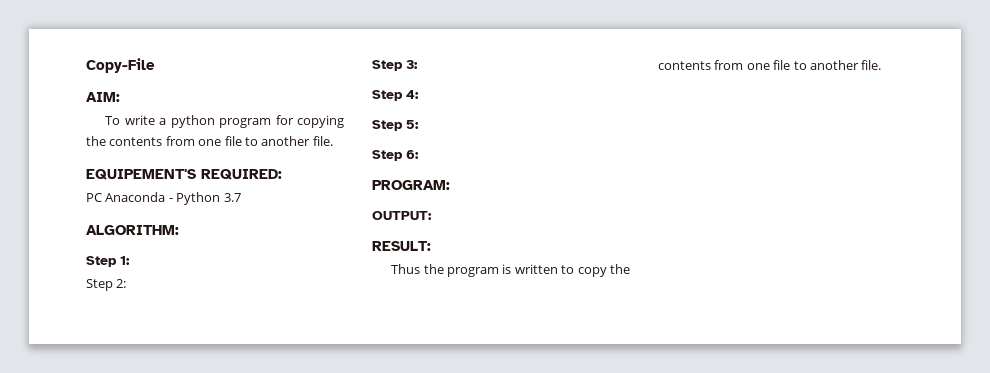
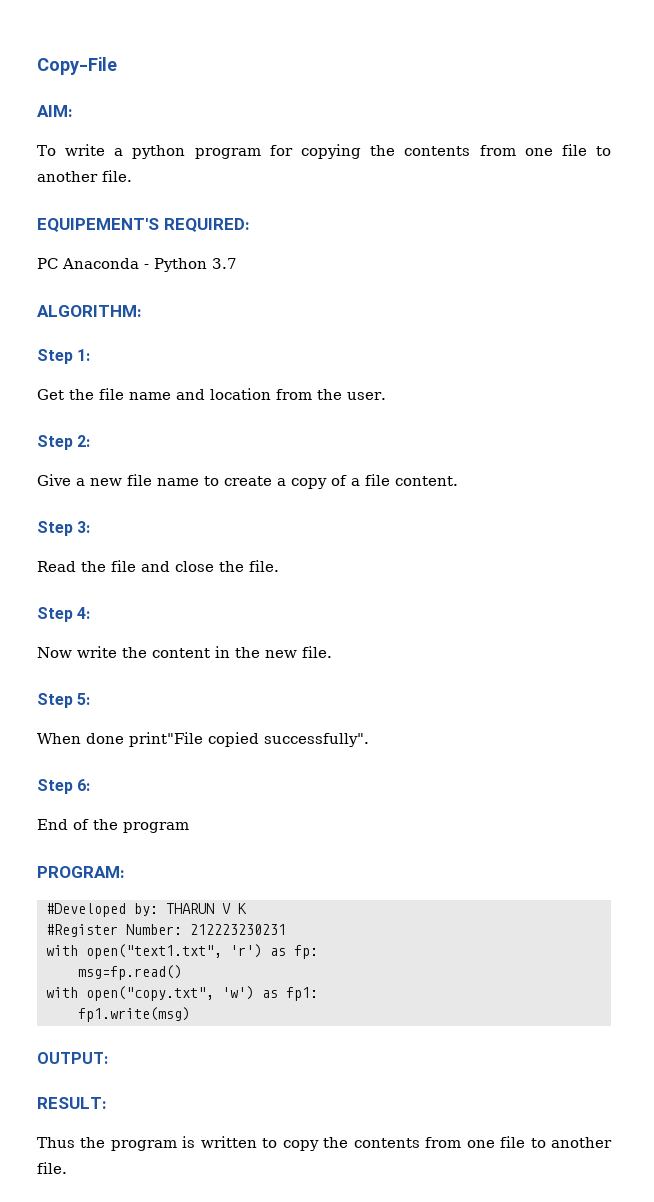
[86,279,127,291] [372,60,418,71] [372,90,419,101] [372,120,419,131] [372,150,419,161] [372,180,450,190] Step 2: // Step 3: // Step 4: // Step 5: // Step 6: // PROGRAM: -> [37,388,386,400] [37,435,91,450] [37,474,458,489] [37,521,91,536] [37,560,279,572] [37,607,91,622] [37,646,332,658] [37,693,91,708] [37,732,369,747] [37,779,91,794] [37,819,189,833] [37,866,125,878] [46,903,247,917] [46,924,286,937] [46,944,318,959] [78,965,182,980] [46,986,318,1001] [78,1007,190,1022] Get the file name and location from the user. // Step 2: // Give a new file name to create a copy of a file content. // Step 3: // Read the file and close the file. // Step 4: // Now write the content in the new file. // Step 5: // When done print"File copied successfully". // Step 6: // End of the program // PROGRAM: // #Developed by: THARUN V K // #Register Number: 212223230231 // with open("text1.txt", 'r') as fp: // msg=fp.read() // with open("copy.txt", 'w') as fp1: // fp1.write(msg)

